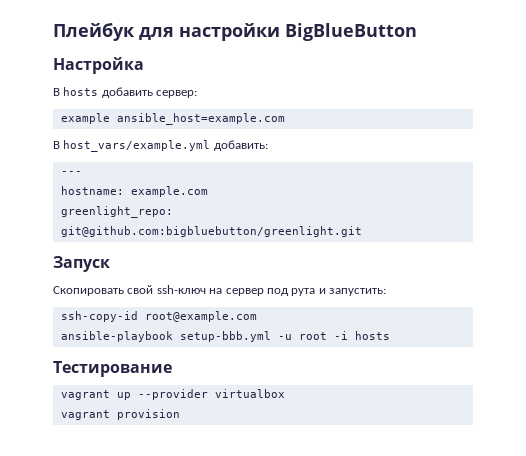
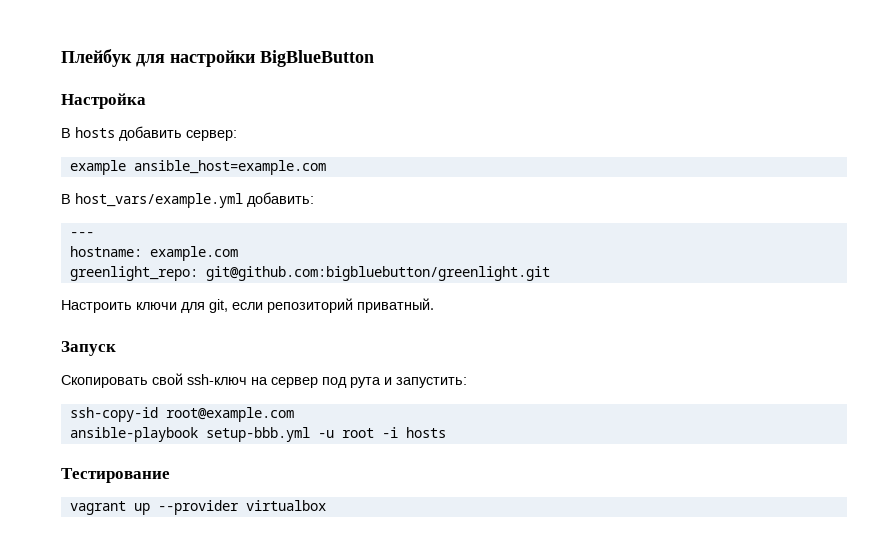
(362, 231) none -> [61,298,434,313] // Настроить ключи для git, если репозиторий приватный.
[60,409,180,420] // vagrant provision -> (326, 505) none

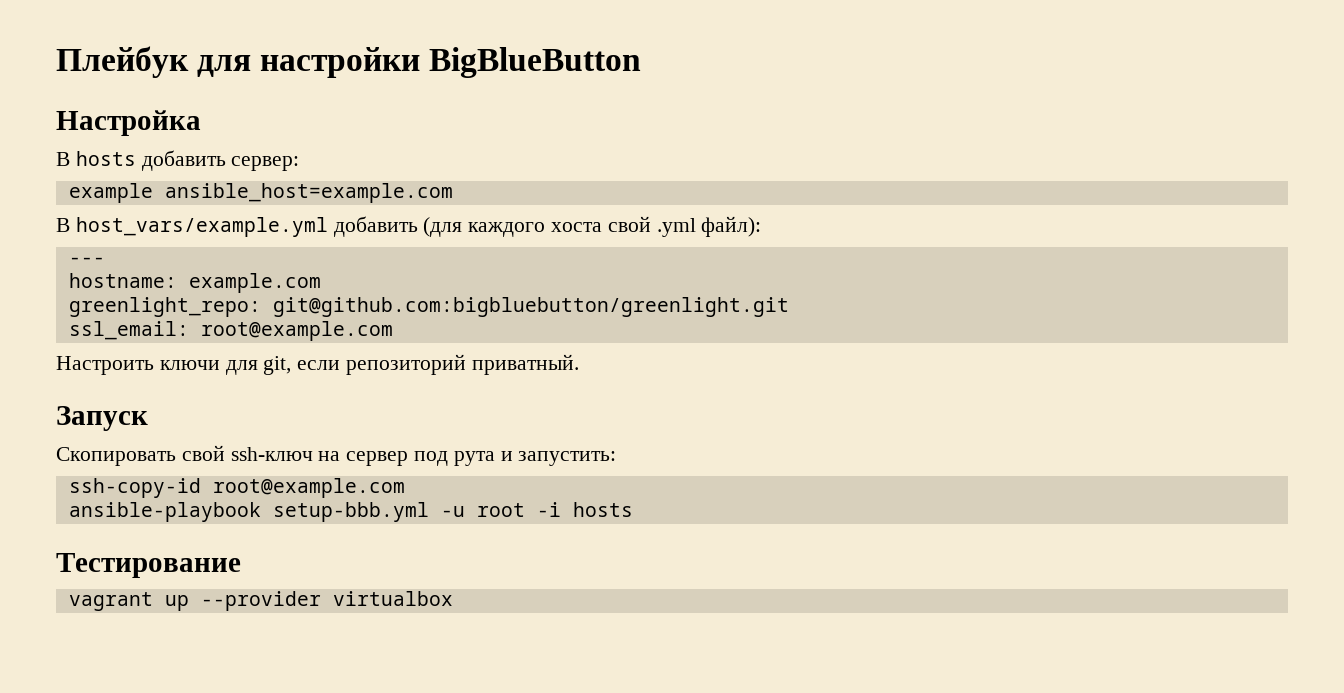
[247,192,314,207] добавить: -> [333,216,762,237] добавить (для каждого хоста свой .yml файл):
(550, 273) none -> [68,321,393,341] // ssl_email: root@example.com

